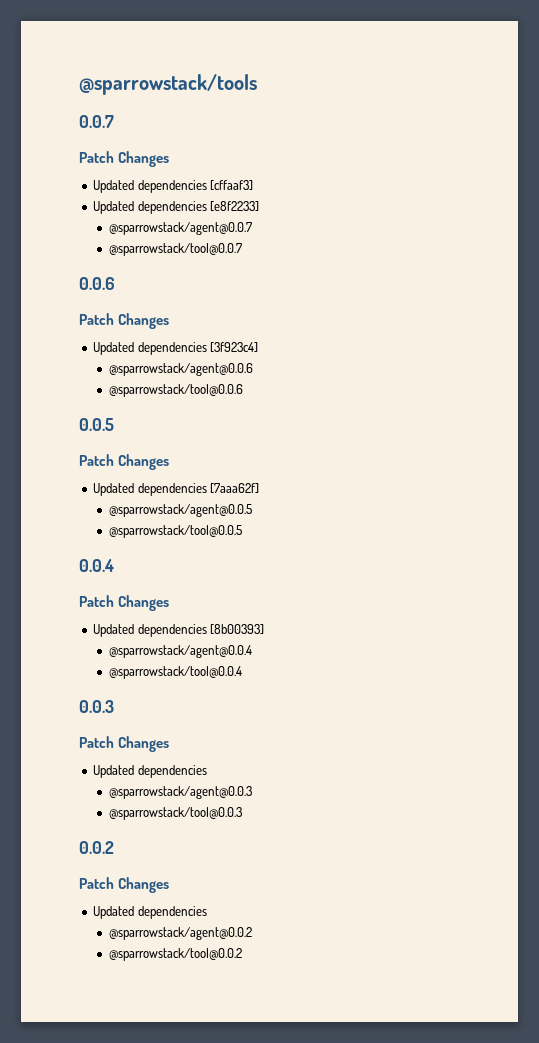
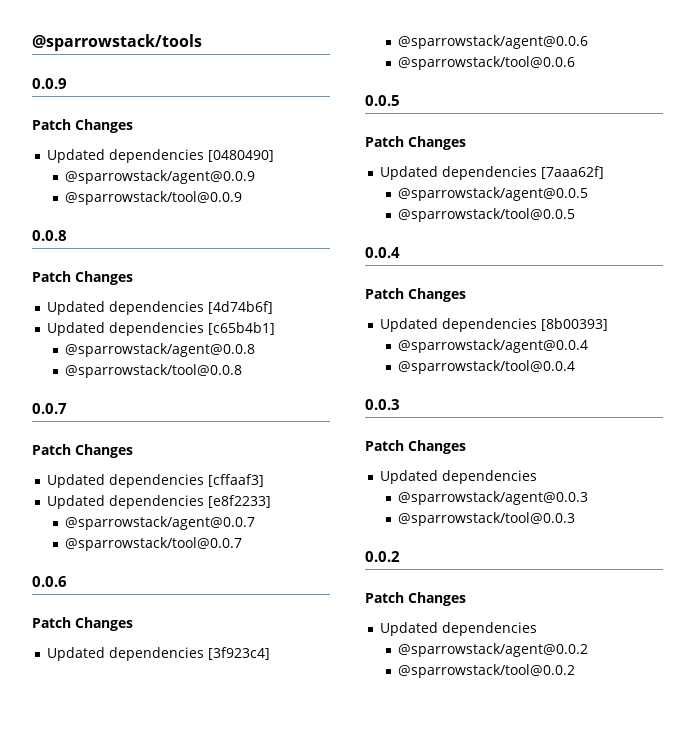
(257, 84) none -> [32,78,67,89] [32,119,133,133] [46,149,274,163] [65,170,256,184] [65,191,243,205] [32,230,67,241] [32,271,133,285] [46,301,273,315] [46,322,275,336] [65,343,256,357] [65,364,243,378] // 0.0.9 // Patch Changes // Updated dependencies [0480490] // @sparrowstack/agent@0.0.9 // @sparrowstack/tool@0.0.9 // 0.0.8 // Patch Changes // Updated dependencies [4d74b6f] // Updated dependencies [c65b4b1] // @sparrowstack/agent@0.0.8 // @sparrowstack/tool@0.0.8

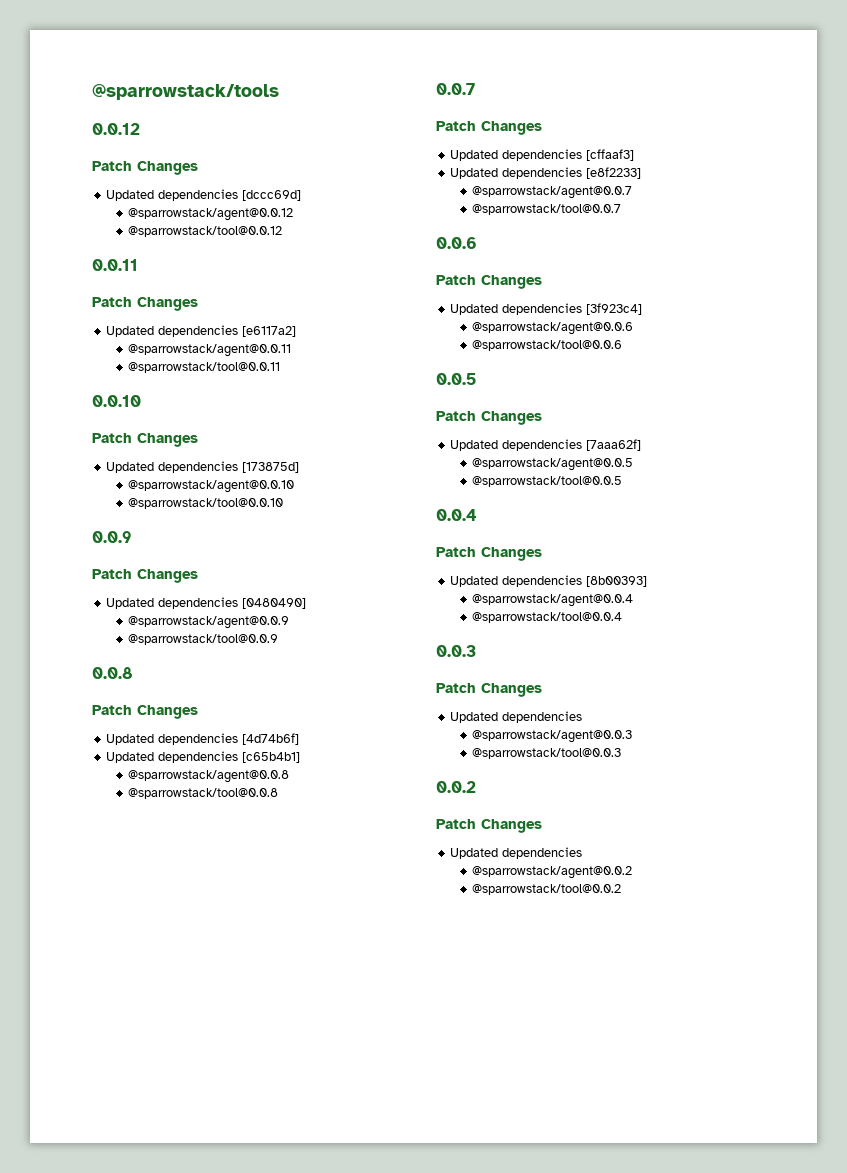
(202, 42) none -> [92,123,140,135] [92,161,198,175] [106,189,302,201] [128,208,294,221] [128,226,283,237] [92,259,138,271] [92,297,198,311] [106,325,297,337] [128,344,292,357] [128,362,281,373] [92,395,141,407] [92,433,198,447] [106,461,300,473] [128,480,295,493] [128,498,284,509] // 0.0.12 // Patch Changes // Updated dependencies [dccc69d] // @sparrowstack/agent@0.0.12 // @sparrowstack/tool@0.0.12 // 0.0.11 // Patch Changes // Updated dependencies [e6117a2] // @sparrowstack/agent@0.0.11 // @sparrowstack/tool@0.0.11 // 0.0.10 // Patch Changes // Updated dependencies [173875d] // @sparrowstack/agent@0.0.10 // @sparrowstack/tool@0.0.10

